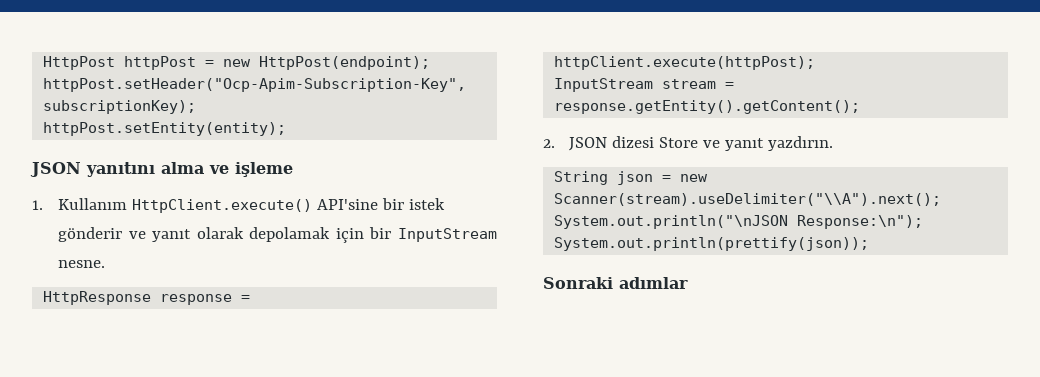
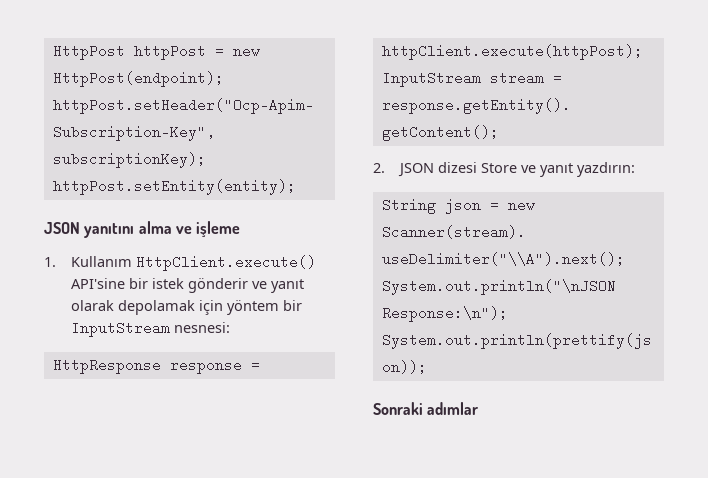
(364, 235) none -> [226,300,279,315] yöntem
[58,260,106,268] nesne. -> [173,322,230,333] nesnesi:
[767,136,833,151] yazdırın. -> [576,162,635,177] yazdırın:

